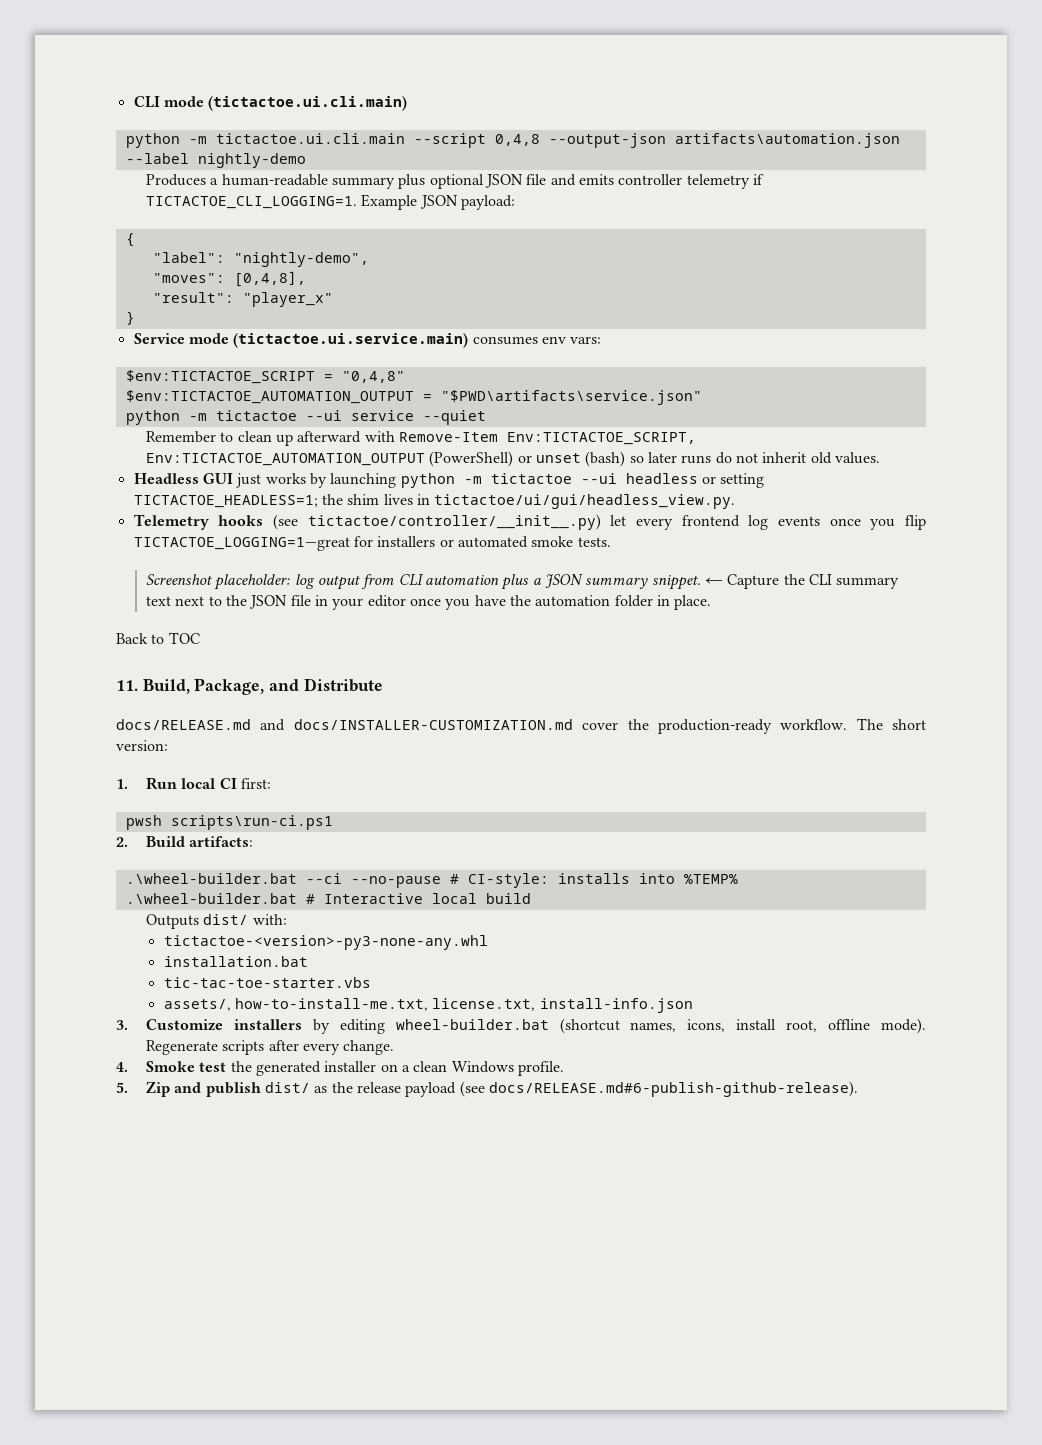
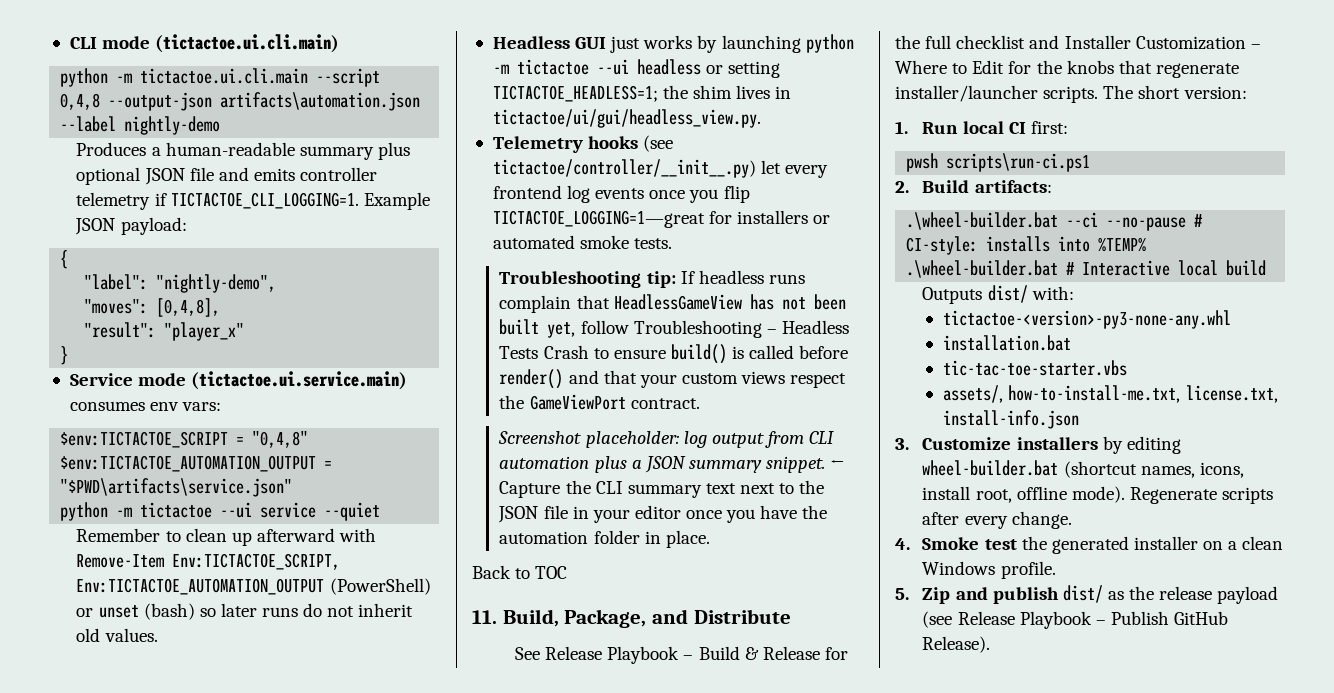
(611, 542) none -> [499,270,805,288] [499,294,846,313] [499,319,849,338] [499,344,849,364] [499,369,847,389] [499,394,700,410] // Troubleshooting tip: If headless runs complain that HeadlessGameView has not been built yet, follow Troubleshooting – Headless Tests Crash to ensure build() is called before render() and that your custom views respect the GameViewPort contract.
[116,719,848,734] docs/RELEASE.md and docs/INSTALLER-CUSTOMIZATION.md cover the production-ready workflow. -> [515,646,848,664] [895,35,1261,50] [895,60,1239,78] [895,85,1099,103] See Release Playbook – Build & Release for the full checklist and Installer Customization – Where to Edit for the knobs that regenerate installer/launcher scripts.
[488,1081,858,1097] docs/RELEASE.md#6-publish-github-release). -> [957,611,1229,629] [922,636,991,653] Release Playbook – Publish GitHub Release).

